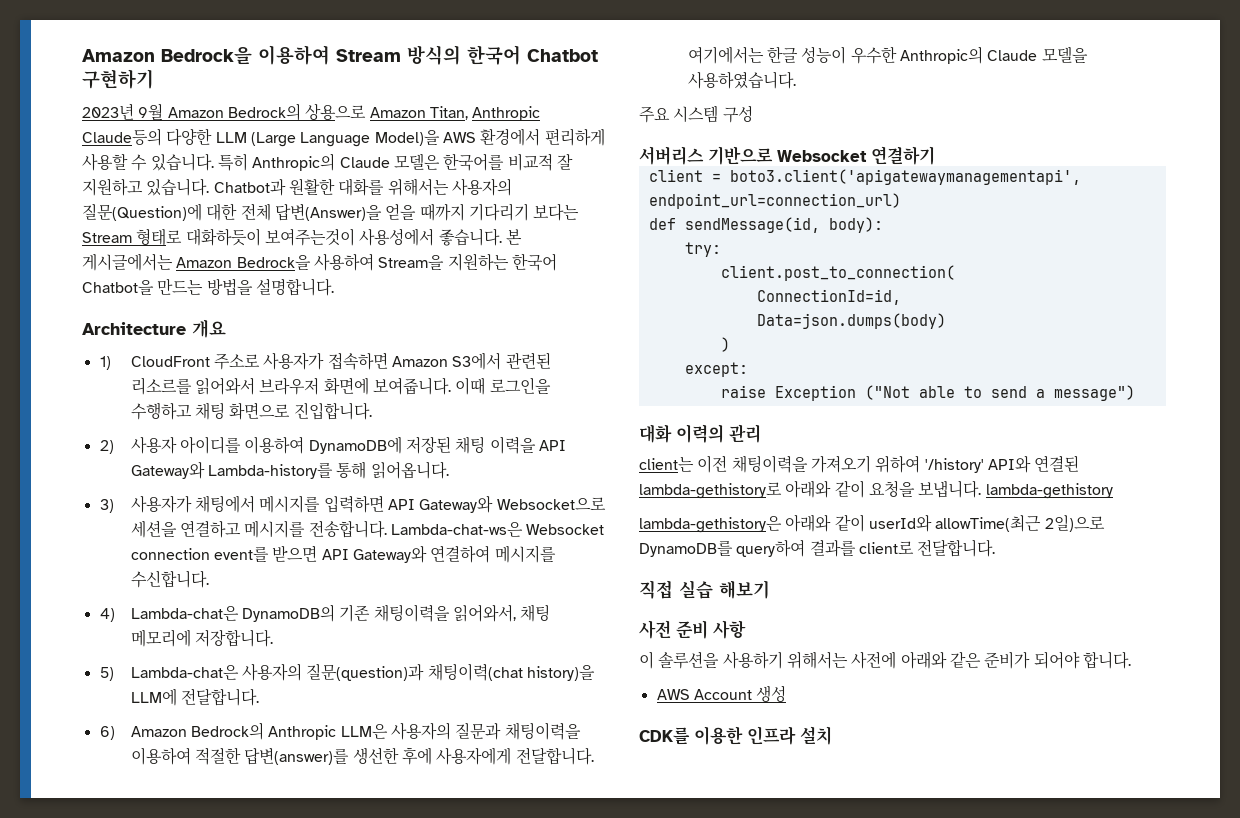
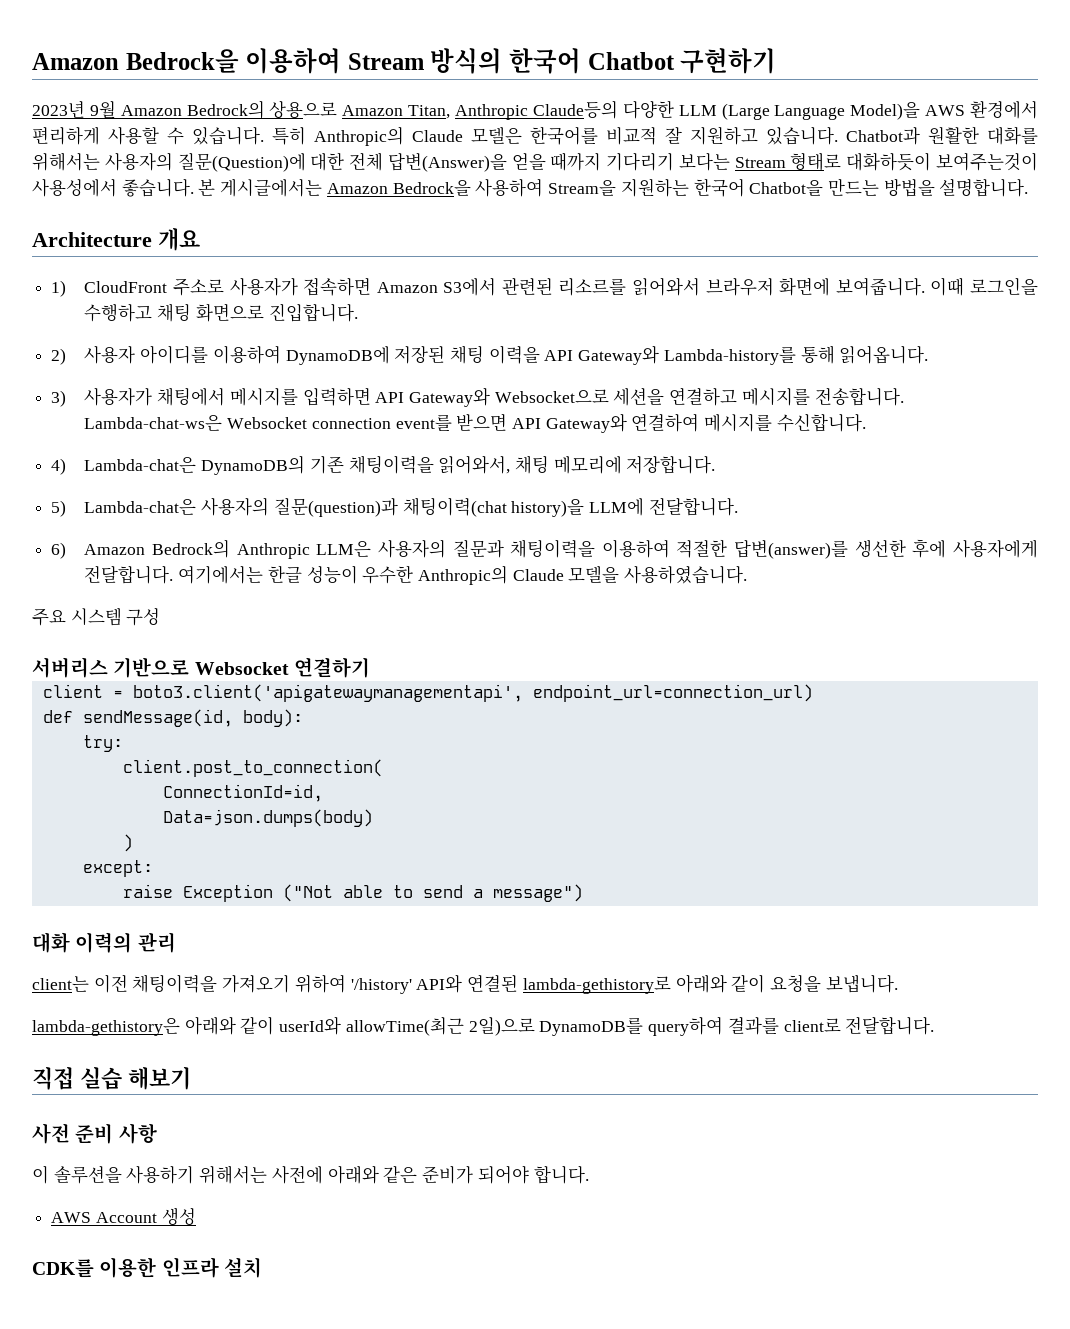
[985,483,1113,499] lambda-gethistory -> (898, 983) none

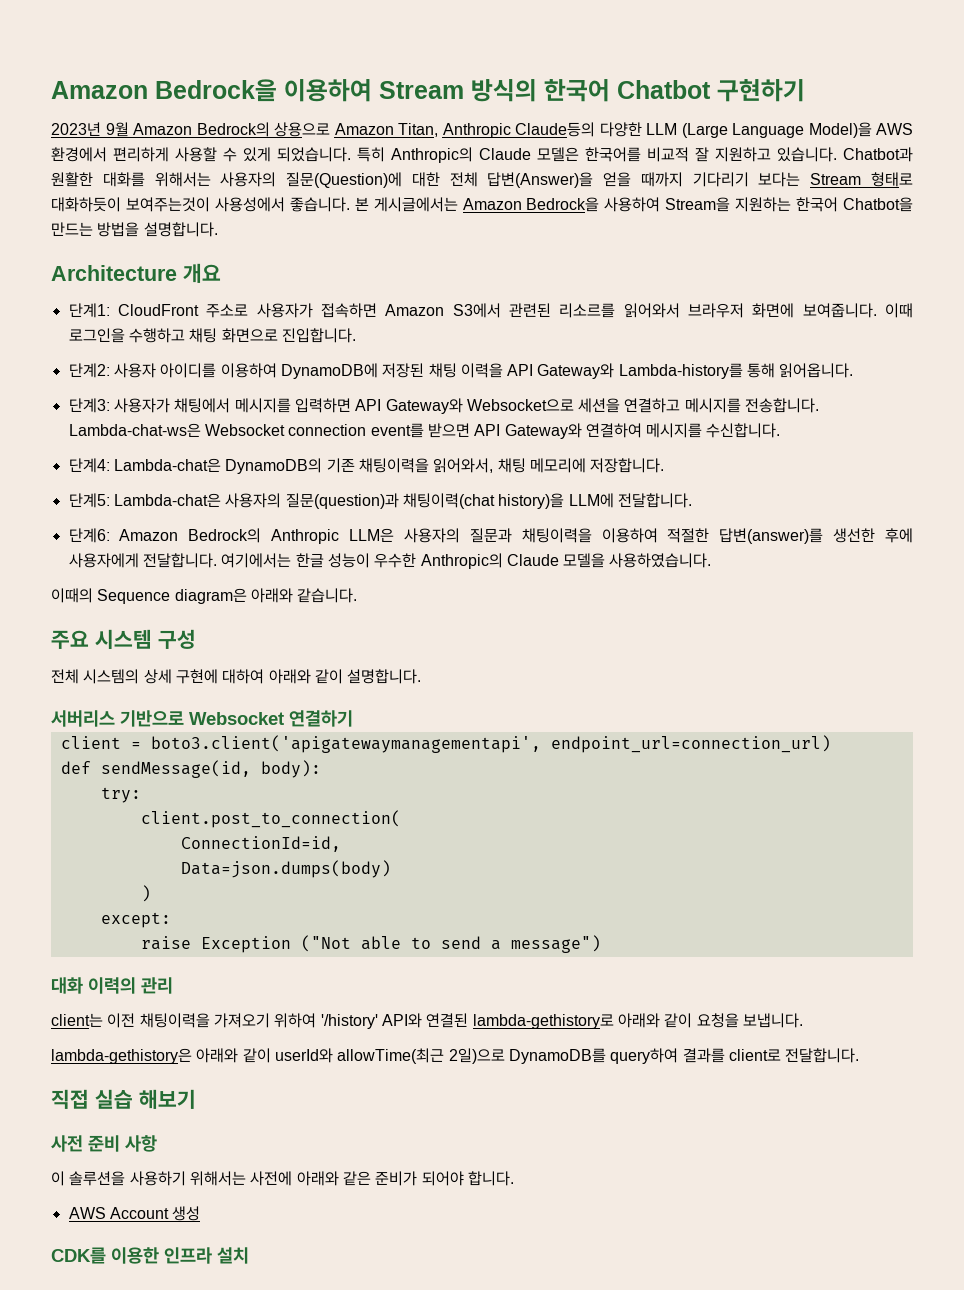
[192,126,264,145] 있습니다. -> [243,147,351,162] 있게 되었습니다.
[51,280,67,297] 1) -> [68,303,110,318] 단계1:
[51,348,67,365] 2) -> [68,363,110,378] 단계2:
[51,390,67,407] 3) -> [68,398,110,413] 단계3:
[51,458,67,475] 4) -> [68,458,110,473] 단계4:
[51,500,67,517] 5) -> [68,493,110,508] 단계5:
[51,542,67,559] 6) -> [68,528,110,543] 단계6:
[32,608,161,626] 주요 시스템 구성 -> [51,588,358,604] [51,629,196,649] [51,669,422,684] 이때의 Sequence diagram은 아래와 같습니다. // 주요 시스템 구성 // 전체 시스템의 상세 구현에 대하여 아래와 같이 설명합니다.

